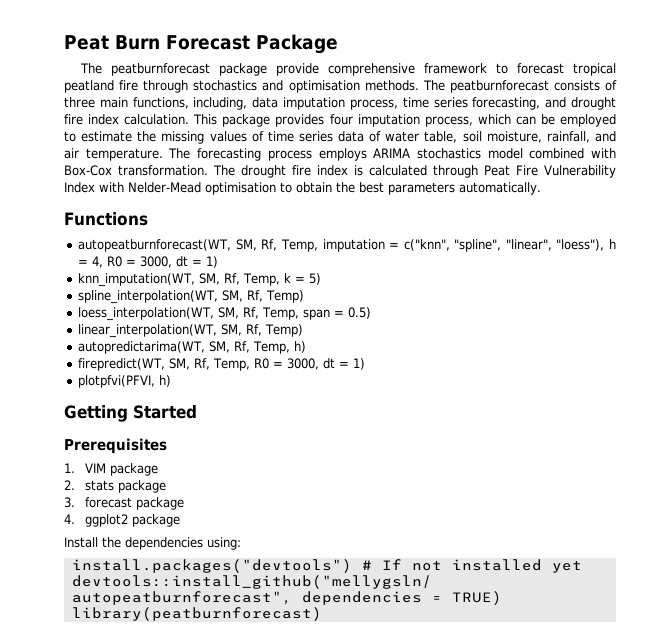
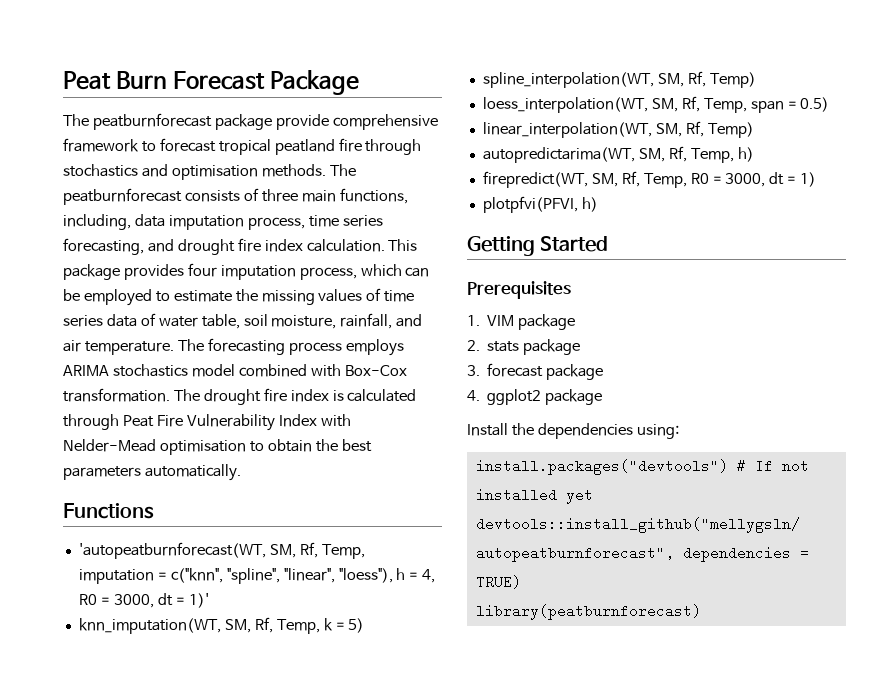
[78,239,232,252] autopeatburnforecast(WT, -> [78,542,266,559] 'autopeatburnforecast(WT,
[206,256,219,268] 1) -> [188,593,209,608] 1)'

